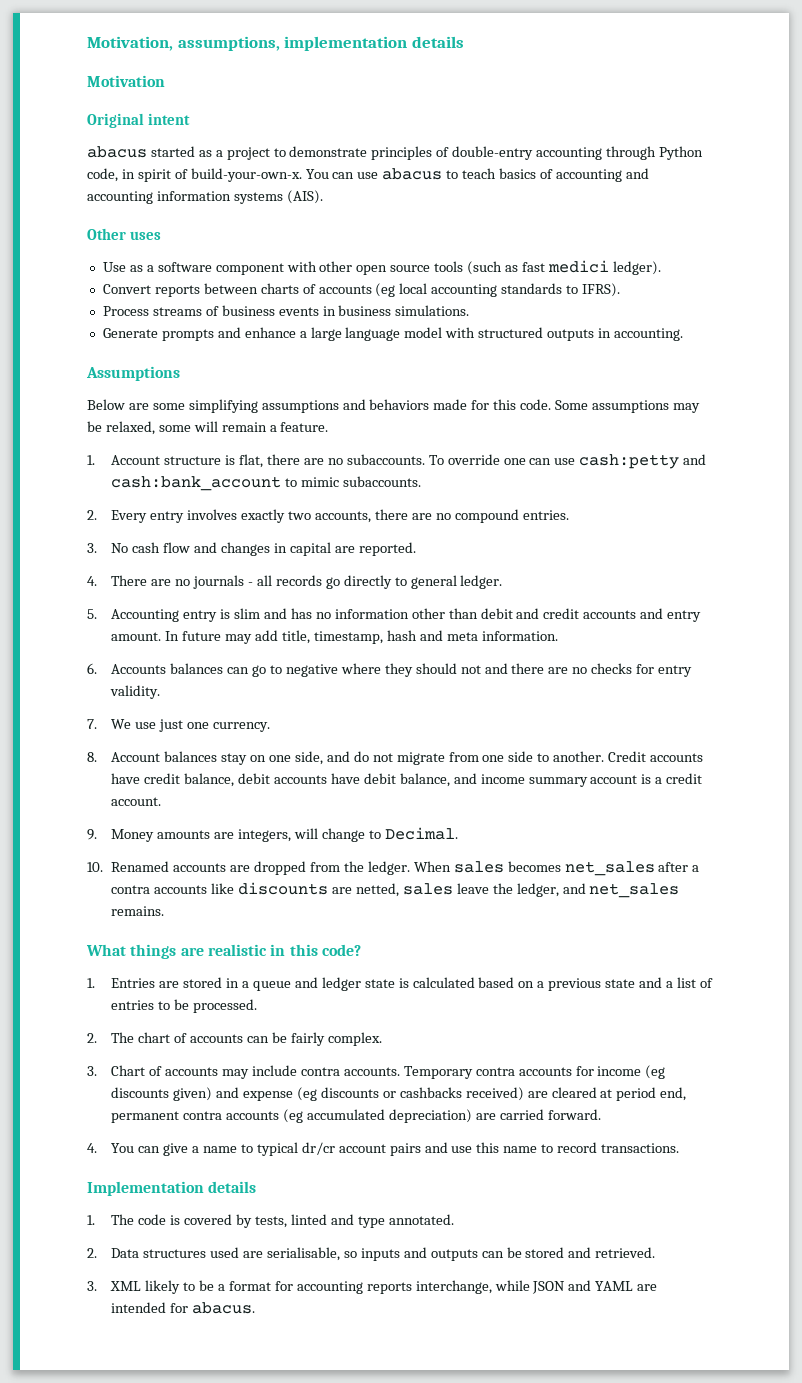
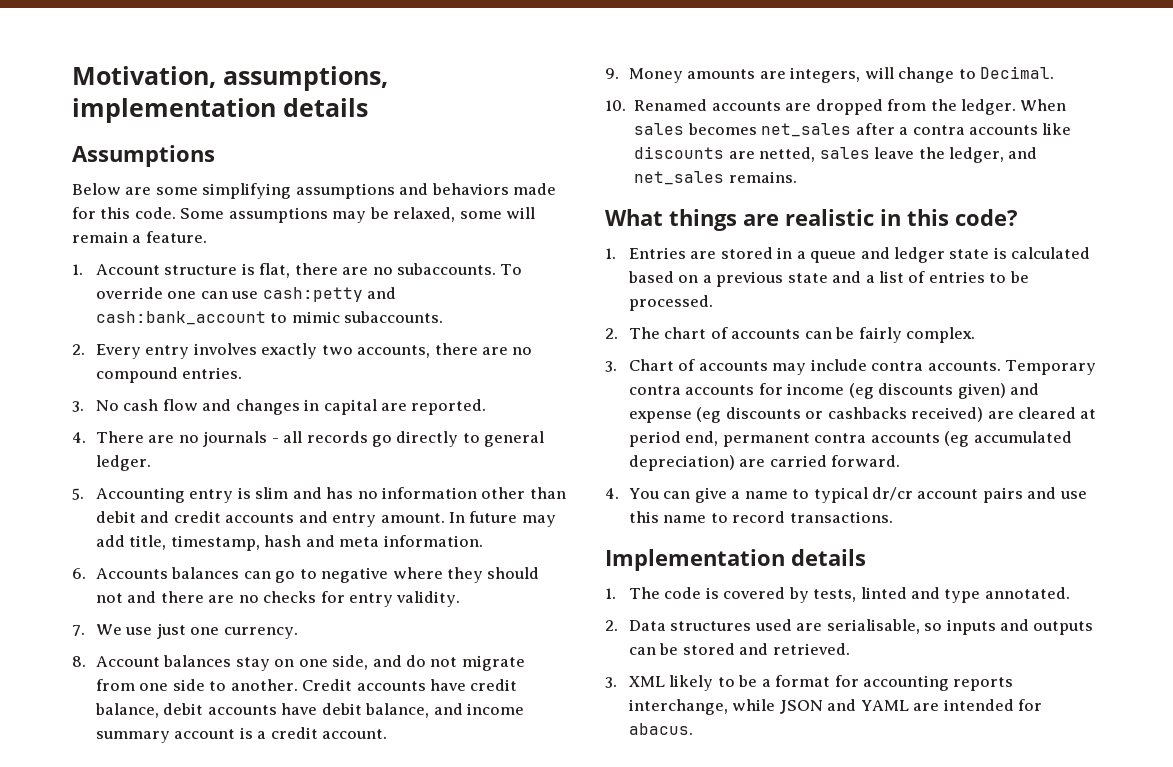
[87,75,165,87] [87,113,191,128] [87,146,703,160] [87,168,649,182] [87,190,323,204] [87,228,162,240] [102,260,661,275] [102,283,621,297] [102,305,470,316] [102,327,683,341] // Motivation // Original intent // abacus started as a project to demonstrate principles of double-entry accounting through Python code, in spirit of build-your-own-x. You can use abacus to teach basics of accounting and accounting information systems (AIS). // Other uses // Use as a software component with other open source tools (such as fast medici ledger). // Convert reports between charts of accounts (eg local accounting standards to IFRS). // Process streams of business events in business simulations. // Generate prompts and enhance a large language model with structured outputs in accounting. -> (368, 107) none

